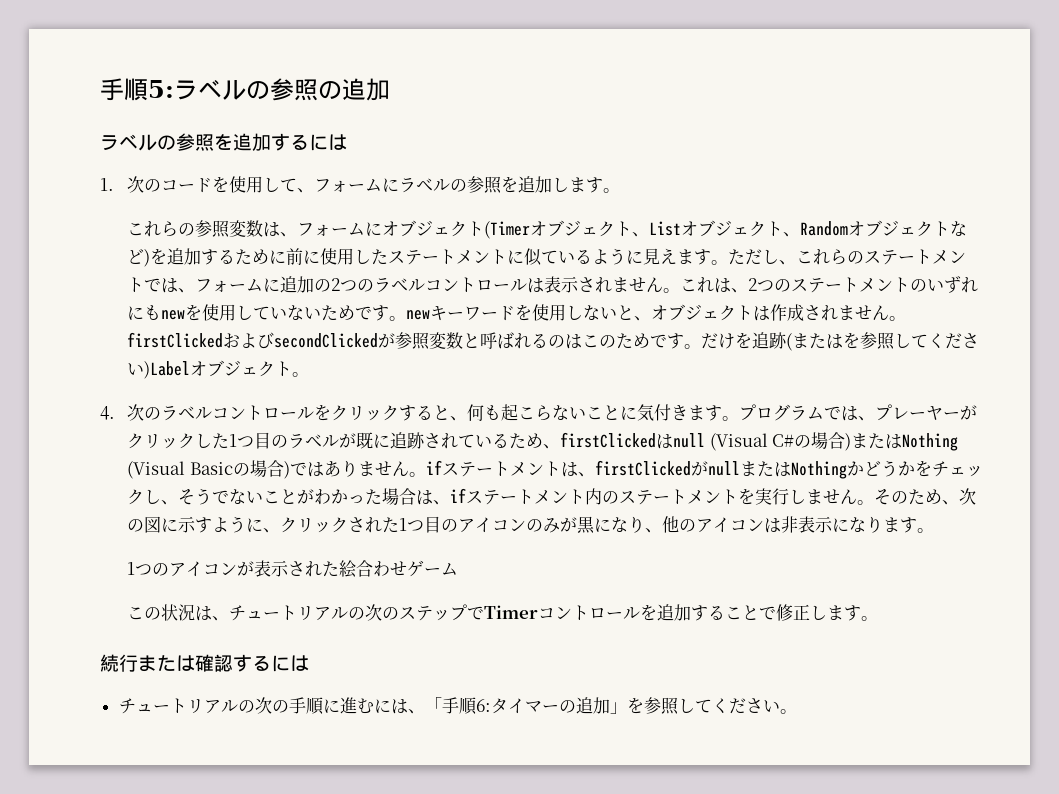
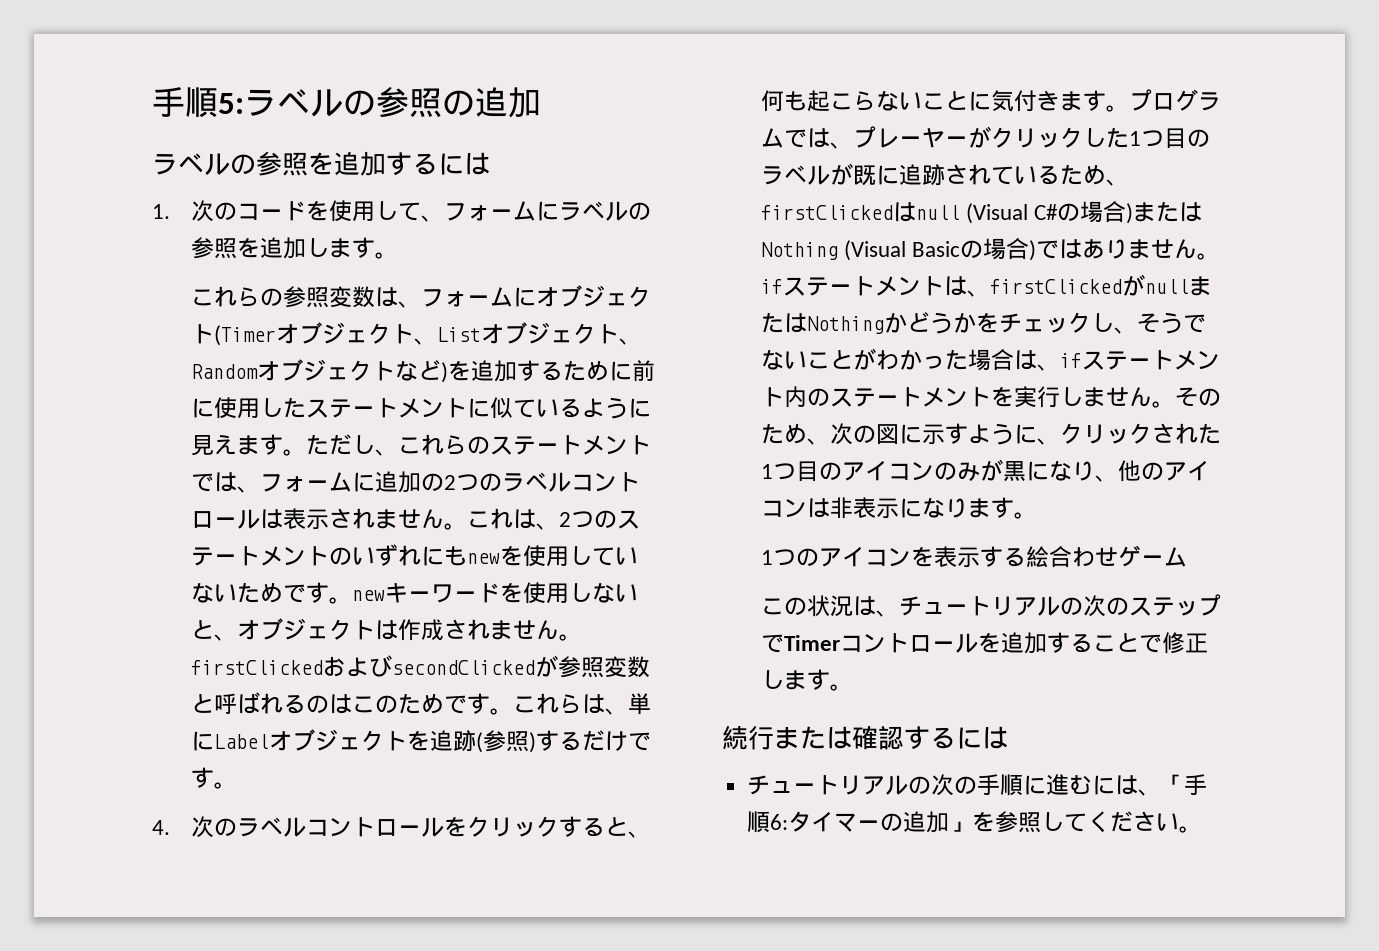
[701,332,980,351] [127,360,293,379] だけを追跡(またはを参照してください)Labelオブジェクト -> [512,693,651,715] [190,729,651,753] [190,767,214,788] これらは、単にLabelオブジェクトを追跡(参照)するだけです
[237,560,340,577] が表示された -> [910,546,1026,568] を表示する

